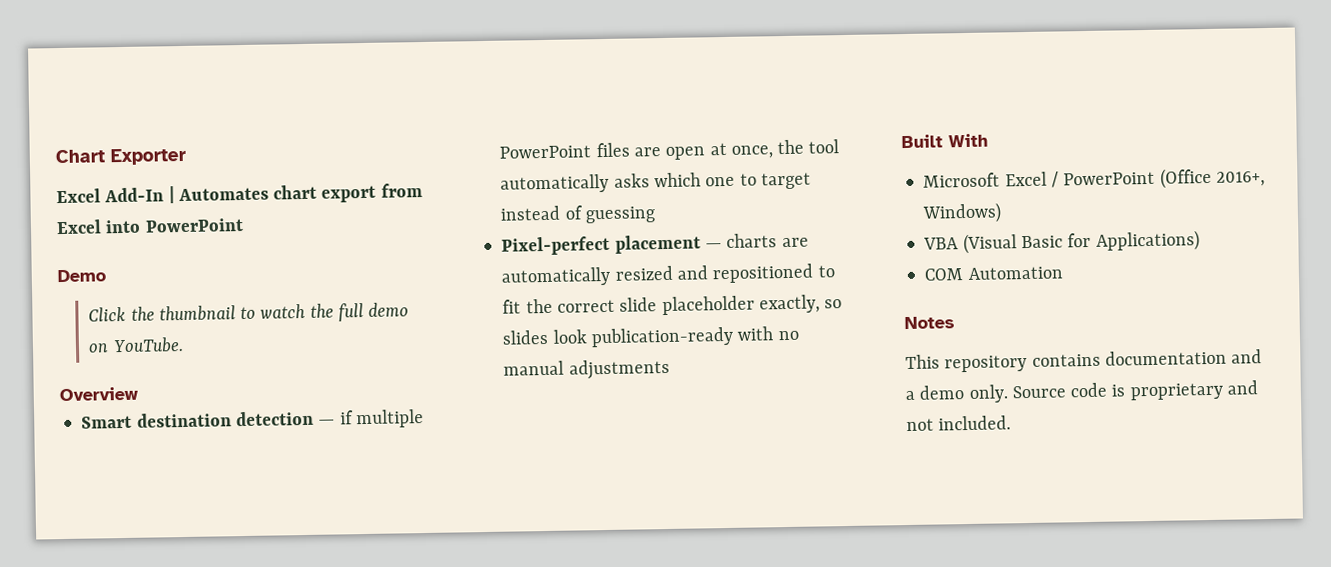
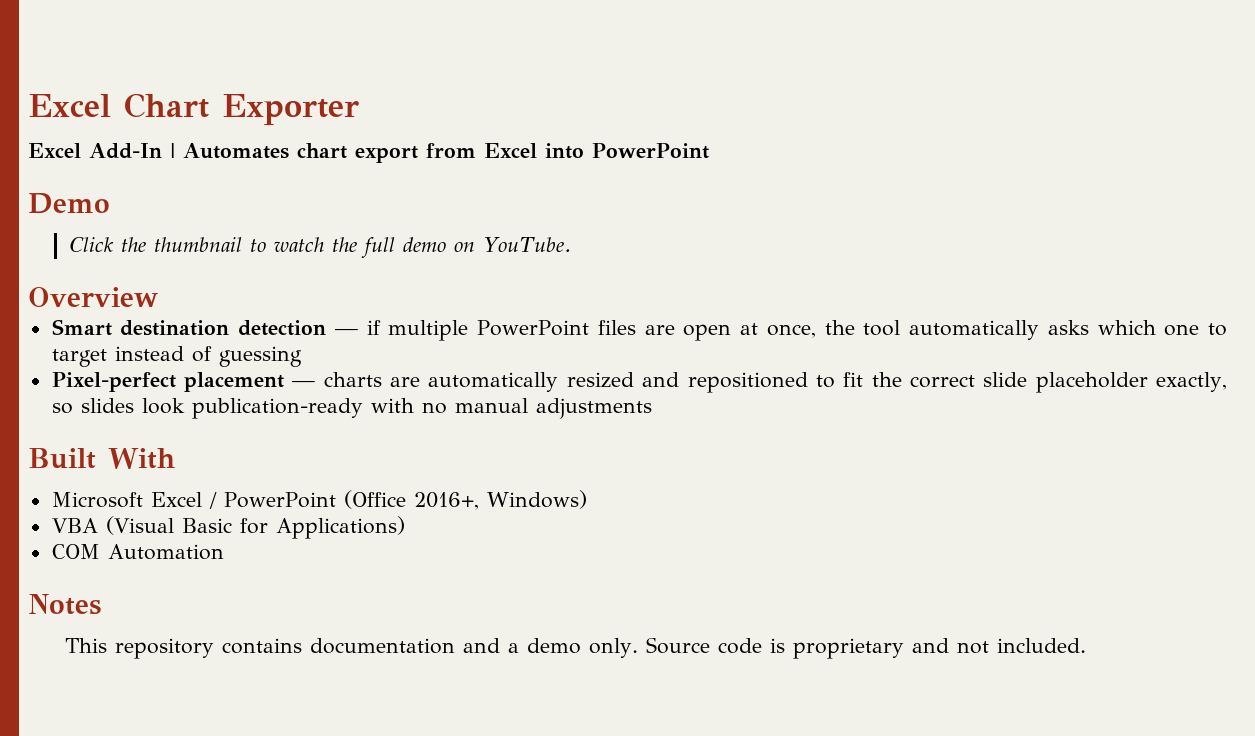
(55, 156) none -> [28,94,111,117] Excel

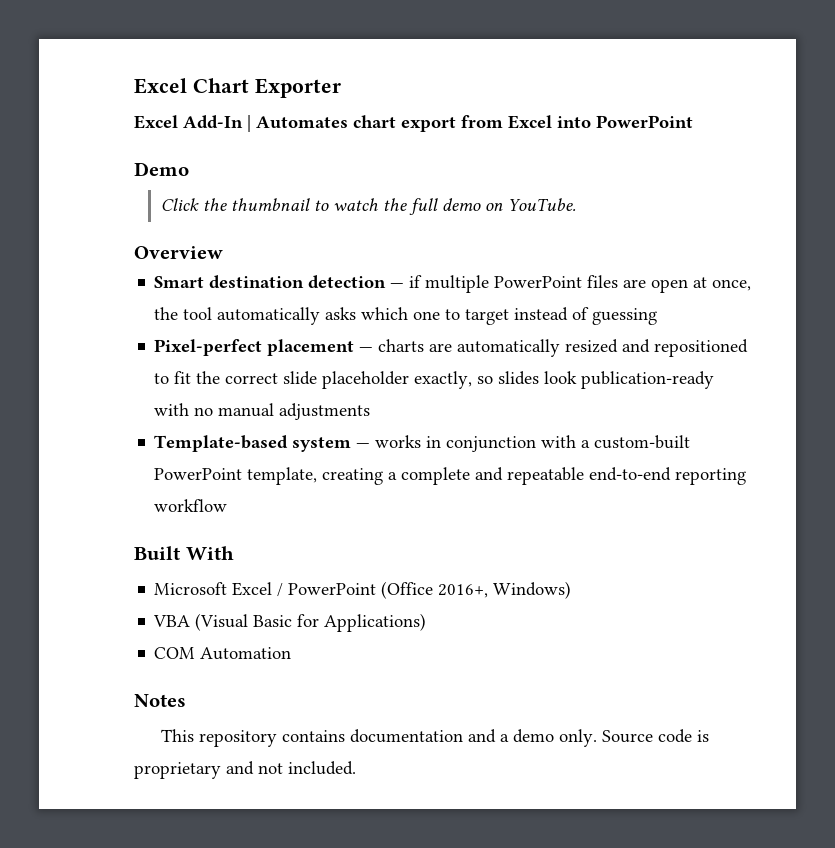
(652, 408) none -> [154,435,691,452] [154,467,747,485] [154,499,228,512] // Template-based system — works in conjunction with a custom-built PowerPoint template, creating a complete and repeatable end-to-end reporting workflow

